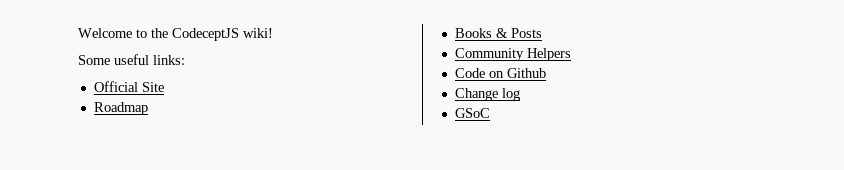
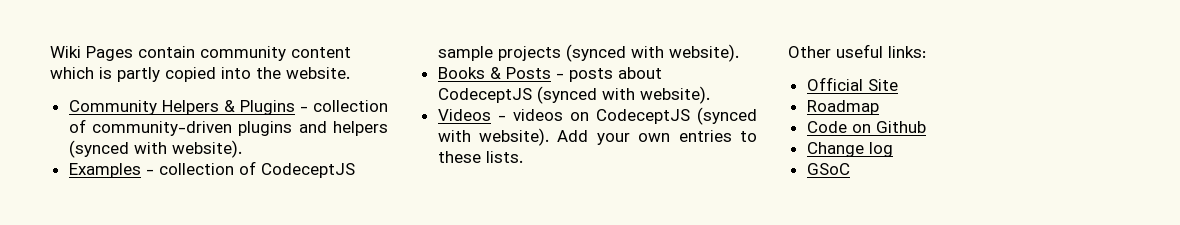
[78,28,273,41] [78,55,110,65] Welcome to the CodeceptJS wiki! // Some -> [50,46,351,61] [50,67,350,82] [68,100,388,115] [68,119,388,136] [68,140,242,158] [68,161,355,178] [437,44,739,62] [437,67,662,82] [437,86,710,104] [437,107,757,125] [437,128,757,146] [437,151,523,163] [788,46,831,58] Wiki Pages contain community content which is partly copied into the website. // Community Helpers & Plugins - collection of community-driven plugins and helpers (synced with website). // Examples - collection of CodeceptJS sample projects (synced with website). // Books & Posts - posts about CodeceptJS (synced with website). // Videos - videos on CodeceptJS (synced with website). Add your own entries to these lists. // Other
[454,28,542,38] [454,48,571,61] // Books & Posts // Community Helpers -> (879, 107) none

